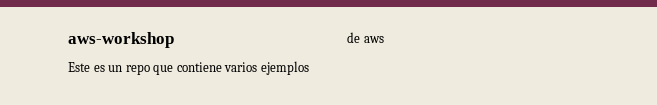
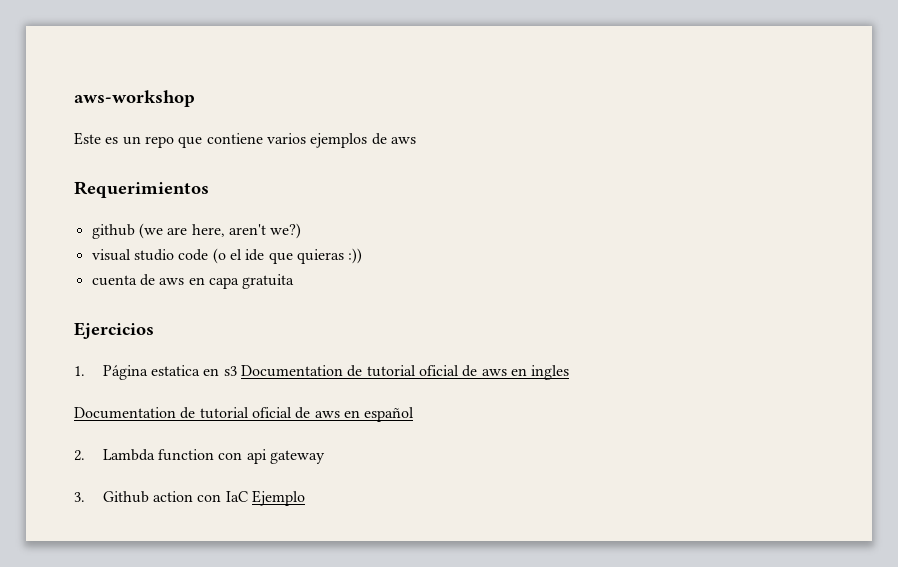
(384, 39) none -> [74,181,209,198] [91,223,302,239] [91,248,363,264] [91,274,295,289] [74,322,154,339] [74,365,570,380] [74,407,415,422] [74,449,326,464] [74,490,306,506] // Requerimientos // github (we are here, aren't we?) // visual studio code (o el ide que quieras :)) // cuenta de aws en capa gratuita // Ejercicios // 1. Página estatica en s3 Documentation de tutorial oficial de aws en ingles // Documentation de tutorial oficial de aws en español // 2. Lambda function con api gateway // 3. Github action con IaC Ejemplo

